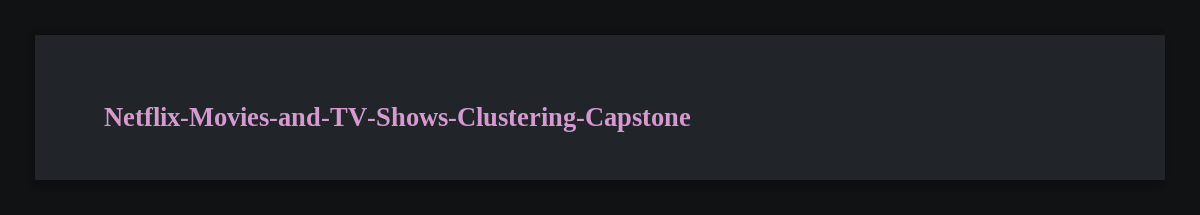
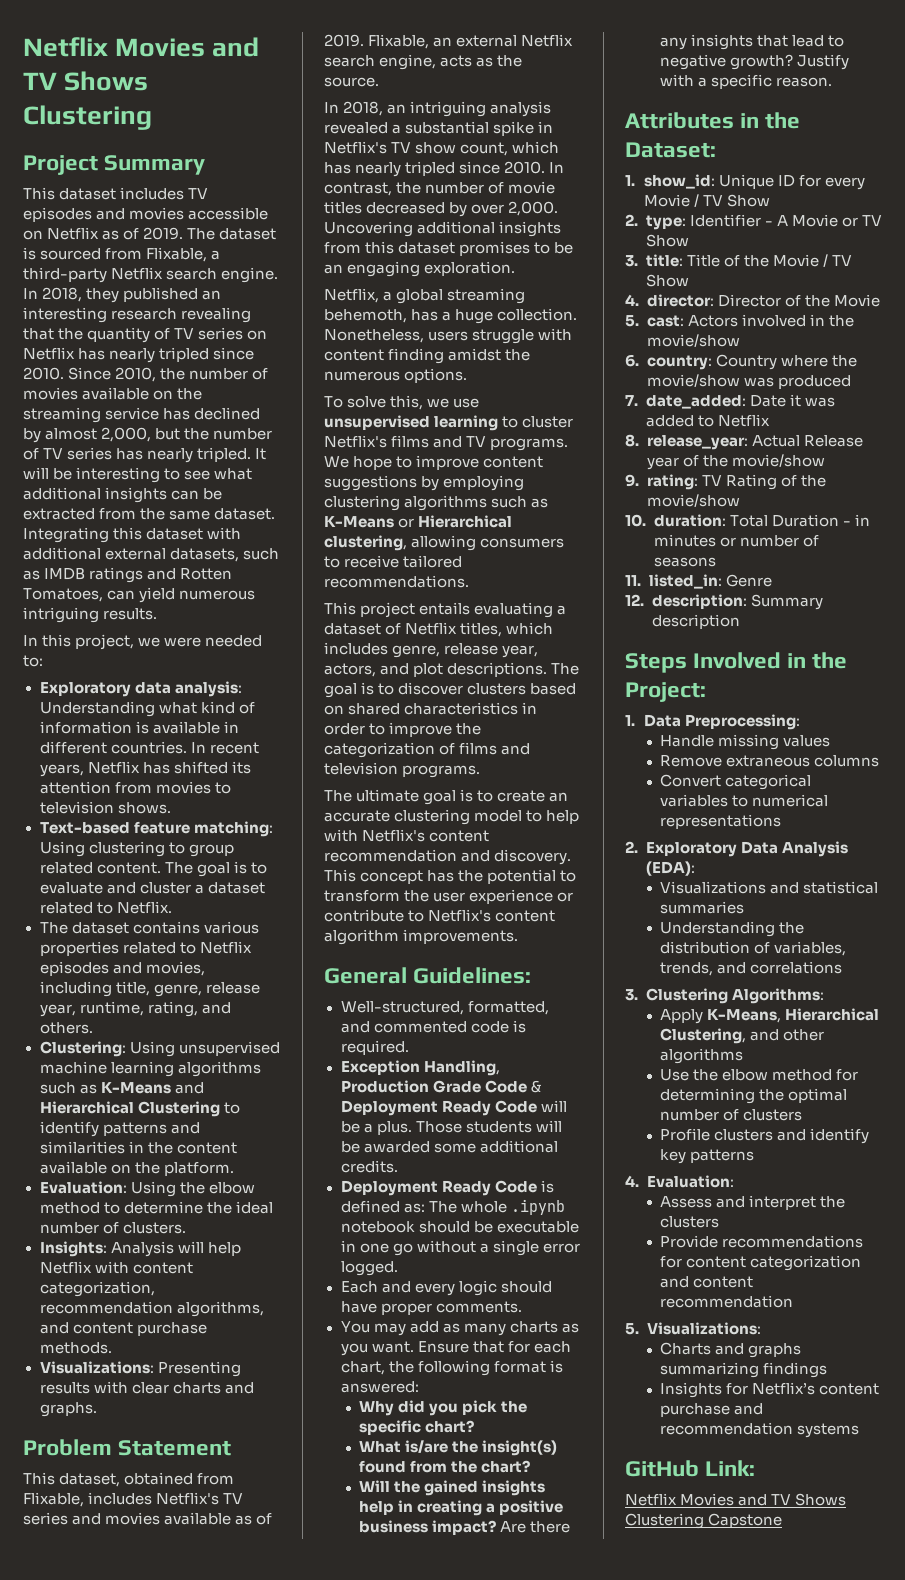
[104,107,691,132] Netflix-Movies-and-TV-Shows-Clustering-Capstone -> [23,37,260,57] [23,71,149,91] [23,105,152,130] [23,155,206,175] [23,187,209,200] [23,207,269,222] [23,227,277,240] [23,247,221,262] [23,267,279,283] [23,287,222,303] [23,307,252,323] [23,327,268,343] [23,347,255,363] [23,367,269,382] [23,387,203,400] [23,407,261,423] [23,427,273,443] [23,447,267,463] [23,467,253,483] [23,487,223,503] [23,508,276,520] [23,527,242,543] [23,547,280,562] [23,567,233,583] [23,587,256,603] [23,607,158,623] [23,634,263,650] [23,655,43,667] [39,681,242,697] [39,701,255,717] [39,721,239,734] [39,741,259,754] [39,761,251,777] [39,781,231,794] [39,801,171,814] [39,821,273,837] [39,841,234,857] [39,861,267,877] [39,882,265,894] [39,901,172,914] [39,921,259,934] [39,941,252,956] [39,961,205,976] [39,981,260,997] [39,1001,231,1017] [39,1022,93,1034] [39,1041,280,1057] [39,1061,261,1077] [39,1082,204,1094] [39,1101,240,1117] [39,1121,200,1137] [39,1141,237,1154] [39,1161,234,1176] [39,1181,255,1197] [39,1201,273,1214] [39,1222,186,1234] [39,1241,241,1257] [39,1261,193,1274] [39,1281,155,1297] [39,1301,264,1317] [39,1322,207,1336] [39,1342,112,1354] [39,1361,241,1377] [39,1381,254,1394] [39,1402,97,1417] [23,1439,232,1456] [23,1472,235,1487] [23,1492,244,1507] [23,1512,273,1525] [324,34,574,49] [324,54,523,70] [324,77,379,87] [324,101,552,117] [324,121,554,136] [324,141,560,156] [324,161,565,177] [324,181,556,196] [324,201,559,217] [324,221,562,237] [324,241,574,256] [324,261,516,277] [324,288,526,304] [324,308,578,324] [324,328,573,344] [324,348,531,364] [324,368,468,383] [324,395,480,410] [324,415,574,431] [324,435,569,451] [324,455,544,470] [324,475,525,491] [324,495,549,511] [324,515,513,528] [324,535,565,551] [324,555,463,568] [324,575,469,588] [324,602,567,618] [324,622,554,637] [324,642,539,658] [324,662,580,677] [324,682,577,698] [324,702,538,715] [324,722,482,737] [324,742,531,758] [324,762,481,778] [324,789,569,805] [324,809,580,825] [324,829,490,842] [324,849,572,865] [324,869,577,884] [324,889,574,904] [324,909,556,922] [324,929,519,945] [324,967,532,984] [340,1001,549,1015] [340,1020,526,1033] [340,1040,409,1055] [340,1060,500,1076] [340,1080,541,1093] [340,1100,567,1116] [340,1120,562,1135] [340,1140,558,1153] [340,1160,398,1173] [340,1180,554,1196] [340,1199,565,1215] [340,1221,579,1233] [340,1240,580,1256] [340,1261,398,1276] [340,1280,552,1296] [340,1301,522,1315] [340,1321,579,1336] [340,1341,571,1356] [340,1360,563,1376] [340,1381,419,1393] [359,1400,528,1416] [359,1420,475,1435] [359,1440,558,1456] [359,1460,531,1473] [359,1480,546,1496] [359,1500,564,1516] [359,1520,571,1535] [660,34,845,50] [660,54,850,70] [660,74,833,89] [625,112,801,129] [625,142,716,158] [625,174,865,190] [643,194,770,207] [625,214,882,230] [645,234,689,247] [625,254,852,267] [645,274,689,287] [625,294,880,307] [625,314,854,327] [646,334,740,347] [625,354,857,370] [646,374,851,389] [625,394,835,409] [645,414,770,427] [625,434,863,450] [646,454,825,470] [625,474,826,490] [646,494,740,507] [625,514,870,527] [653,534,819,547] [653,557,716,567] [625,574,772,589] [625,594,823,610] [651,614,740,629] [625,652,848,673] [625,682,706,702] [625,714,800,730] [660,734,831,750] [660,755,880,767] [660,774,812,790] [660,794,829,807] [660,814,782,829] [625,841,848,857] [645,861,695,876] [660,881,879,894] [660,901,745,914] [660,921,805,937] [660,941,847,956] [660,961,843,976] [625,988,824,1004] [660,1008,880,1024] [660,1028,825,1044] [660,1048,744,1064] [660,1069,859,1081] [660,1088,848,1104] [660,1109,803,1121] [660,1128,870,1144] [660,1149,755,1164] [625,1175,734,1188] [660,1195,846,1210] [660,1216,720,1228] [660,1235,864,1248] [660,1255,862,1271] [660,1276,754,1288] [660,1295,794,1308] [625,1322,761,1335] [660,1342,802,1358] [660,1362,828,1378] [660,1382,880,1398] [660,1403,764,1417] [660,1422,860,1438] [625,1460,756,1477] [625,1493,847,1506] [625,1513,783,1529] Netflix Movies and TV Shows Clustering // Project Summary // This dataset includes TV episodes and movies accessible on Netflix as of 2019. The dataset is sourced from Flixable, a third-party Netflix search engine. In 2018, they published an interesting research revealing that the quantity of TV series on Netflix has nearly tripled since 2010. Since 2010, the number of movies available on the streaming service has declined by almost 2,000, but the number of TV series has nearly tripled. It will be interesting to see what additional insights can be extracted from the same dataset. Integrating this dataset with additional external datasets, such as IMDB ratings and Rotten Tomatoes, can yield numerous intriguing results. // In this project, we were needed to: // Exploratory data analysis: Understanding what kind of information is available in different countries. In recent years, Netflix has shifted its attention from movies to television shows. // Text-based feature matching: Using clustering to group related content. The goal is to evaluate and cluster a dataset related to Netflix. // The dataset contains various properties related to Netflix episodes and movies, including title, genre, release year, runtime, rating, and others. // Clustering: Using unsupervised machine learning algorithms such as K-Means and Hierarchical Clustering to identify patterns and similarities in the content available on the platform. // Evaluation: Using the elbow method to determine the ideal number of clusters. // Insights: Analysis will help Netflix with content categorization, recommendation algorithms, and content purchase methods. // Visualizations: Presenting results with clear charts and graphs. // Problem Statement // This dataset, obtained from Flixable, includes Netflix's TV series and movies available as of 2019. Flixable, an external Netflix search engine, acts as the source. // In 2018, an intriguing analysis revealed a substantial spike in Netflix's TV show count, which has nearly tripled since 2010. In contrast, the number of movie titles decreased by over 2,000. Uncovering additional insights from this dataset promises to be an engaging exploration. // Netflix, a global streaming behemoth, has a huge collection. Nonetheless, users struggle with content finding amidst the numerous options. // To solve this, we use unsupervised learning to cluster Netflix's films and TV programs. We hope to improve content suggestions by employing clustering algorithms such as K-Means or Hierarchical clustering, allowing consumers to receive tailored recommendations. // This project entails evaluating a dataset of Netflix titles, which includes genre, release year, actors, and plot descriptions. The goal is to discover clusters based on shared characteristics in order to improve the categorization of films and television programs. // The ultimate goal is to create an accurate clustering model to help with Netflix's content recommendation and discovery. This concept has the potential to transform the user experience or contribute to Netflix's content algorithm improvements. // General Guidelines: // Well-structured, formatted, and commented code is required. // Exception Handling, Production Grade Code & Deployment Ready Code will be a plus. Those students will be awarded some additional credits. // Deployment Ready Code is defined as: The whole .ipynb notebook should be executable in one go without a single error logged. // Each and every logic should have proper comments. // You may add as many charts as you want. Ensure that for each chart, the following format is answered: // Why did you pick the specific chart? // What is/are the insight(s) found from the chart? // Will the gained insights help in creating a positive business impact? Are there any insights that lead to negative growth? Justify with a specific reason. // Attributes in the Dataset: // 1. show_id: Unique ID for every Movie / TV Show // 2. type: Identifier - A Movie or TV Show // 3. title: Title of the Movie / TV Show // 4. director: Director of the Movie // 5. cast: Actors involved in the movie/show // 6. country: Country where the movie/show was produced // 7. date_added: Date it was added to Netflix // 8. release_year: Actual Release year of the movie/show // 9. rating: TV Rating of the movie/show // 10. duration: Total Duration - in minutes or number of seasons // 11. listed_in: Genre // 12. description: Summary description // Steps Involved in the Project: // 1. Data Preprocessing: // Handle missing values // Remove extraneous columns // Convert categorical variables to numerical representations // 2. Exploratory Data Analysis (EDA): // Visualizations and statistical summaries // Understanding the distribution of variables, trends, and correlations // 3. Clustering Algorithms: // Apply K-Means, Hierarchical Clustering, and other algorithms // Use the elbow method for determining the optimal number of clusters // Profile clusters and identify key patterns // 4. Evaluation: // Assess and interpret the clusters // Provide recommendations for content categorization and content recommendation // 5. Visualizations: // Charts and graphs summarizing findings // Insights for Netflix’s content purchase and recommendation systems // GitHub Link: // Netflix Movies and TV Shows Clustering Capstone

